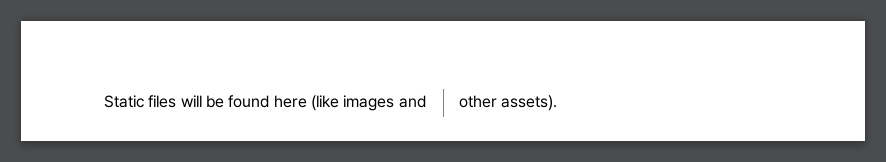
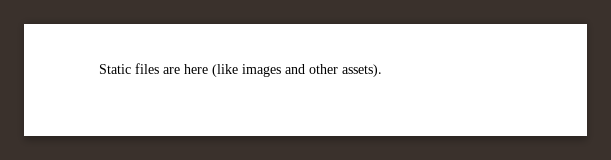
[180,95,270,108] will be found -> [163,67,180,74] are

